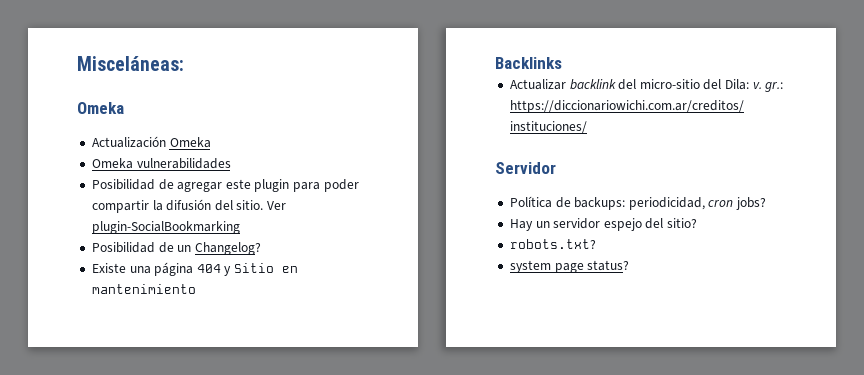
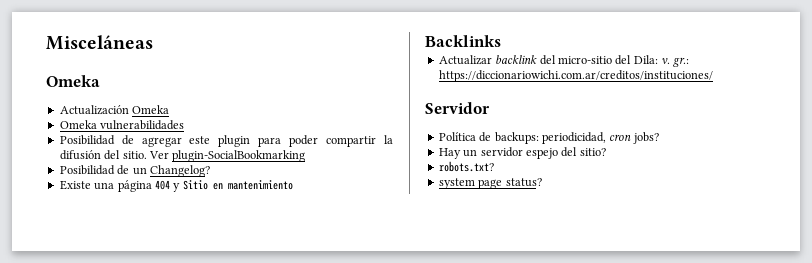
[77,56,184,71] Misceláneas: -> [46,35,153,50] Misceláneas

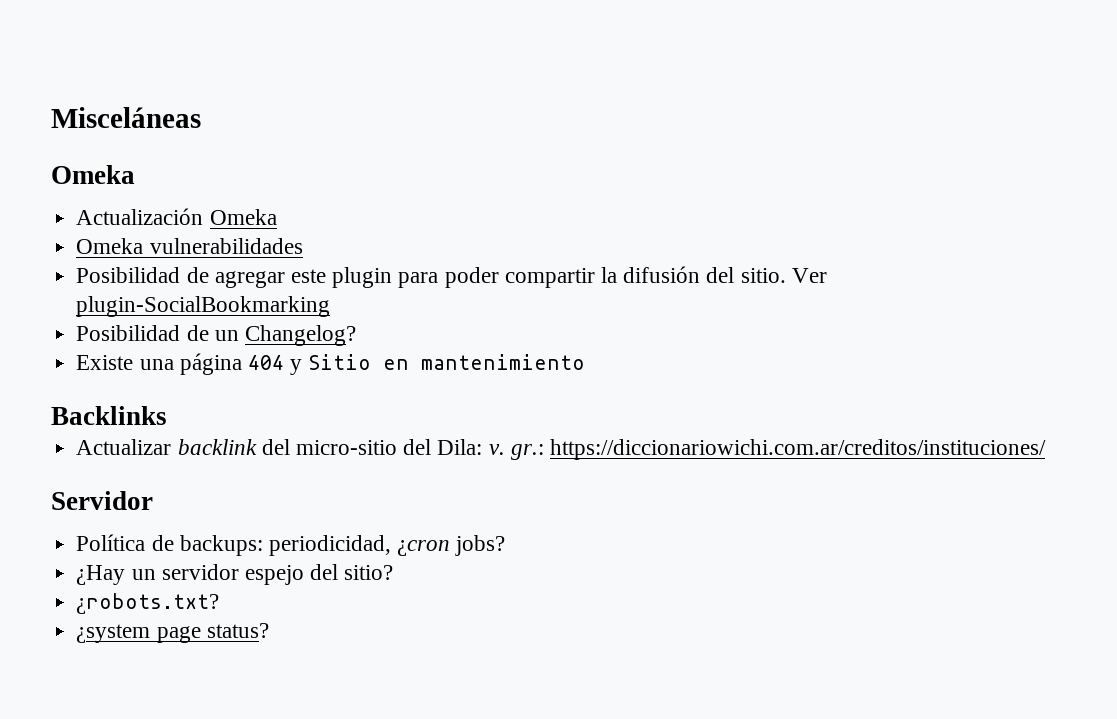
[609,134,632,141] cron -> [397,540,451,556] ¿cron
[438,148,461,159] Hay -> [76,565,126,585] ¿Hay
[438,161,494,172] [438,178,475,189] robots.txt? // system -> [76,593,220,614] [76,624,151,643] ¿robots.txt? // ¿system

